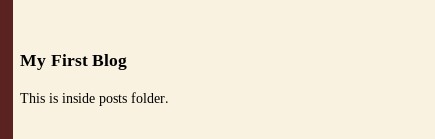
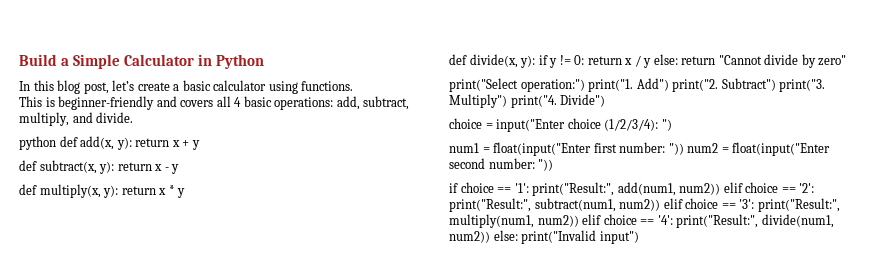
[20,54,128,70] [20,92,169,106] My First Blog // This is inside posts folder. -> [19,54,264,69] [19,80,354,94] [19,96,410,110] [19,112,134,126] [19,136,200,150] [19,160,180,174] [19,184,186,198] [449,54,847,68] [449,78,826,92] [449,94,606,108] [449,118,672,132] [449,142,831,156] [449,158,554,171] [449,182,815,196] [449,198,840,212] [449,214,834,228] [449,230,639,244] Build a Simple Calculator in Python // In this blog post, let’s create a basic calculator using functions. // This is beginner-friendly and covers all 4 basic operations: add, subtract, multiply, and divide. // python def add(x, y): return x + y // def subtract(x, y): return x - y // def multiply(x, y): return x * y // def divide(x, y): if y != 0: return x / y else: return "Cannot divide by zero" // print("Select operation:") print("1. Add") print("2. Subtract") print("3. Multiply") print("4. Divide") // choice = input("Enter choice (1/2/3/4): ") // num1 = float(input("Enter first number: ")) num2 = float(input("Enter second number: ")) // if choice == '1': print("Result:", add(num1, num2)) elif choice == '2': print("Result:", subtract(num1, num2)) elif choice == '3': print("Result:", multiply(num1, num2)) elif choice == '4': print("Result:", divide(num1, num2)) else: print("Invalid input")

